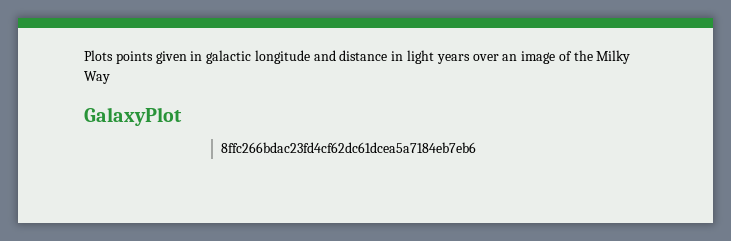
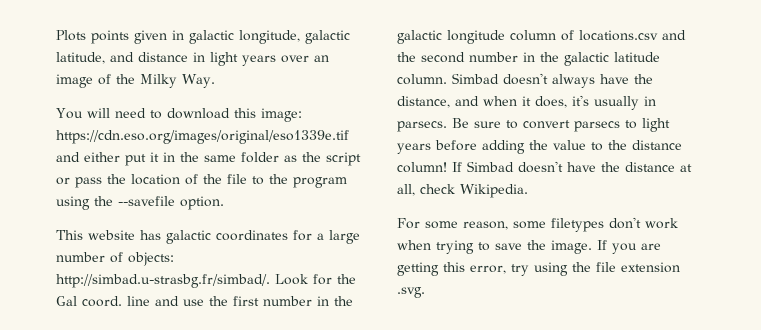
[254,50,310,64] longitude -> [239,30,350,44] [56,52,105,64] longitude, galactic latitude,
[84,71,110,84] [84,107,182,126] [220,142,476,153] Way // GalaxyPlot // 8ffc266bdac23fd4cf62dc61dcea5a7184eb7eb6 -> [182,74,215,88] [56,108,302,122] [56,130,349,144] [56,152,361,166] [56,174,347,188] [56,196,224,210] [56,230,360,244] [56,252,174,266] [56,274,356,288] [56,296,353,307] [397,30,686,44] [397,52,660,66] [397,73,653,88] [397,95,656,110] [397,118,670,132] [397,140,682,154] [397,161,692,173] [397,184,528,198] [397,217,678,232] [397,240,661,254] [397,262,680,276] [397,287,425,298] Way. // You will need to download this image: https://cdn.eso.org/images/original/eso1339e.tif and either put it in the same folder as the script or pass the location of the file to the program using the --savefile option. // This website has galactic coordinates for a large number of objects: http://simbad.u-strasbg.fr/simbad/. Look for the Gal coord. line and use the first number in the galactic longitude column of locations.csv and the second number in the galactic latitude column. Simbad doesn't always have the distance, and when it does, it's usually in parsecs. Be sure to convert parsecs to light years before adding the value to the distance column! If Simbad doesn't have the distance at all, check Wikipedia. // For some reason, some filetypes don't work when trying to save the image. If you are getting this error, try using the file extension .svg.

